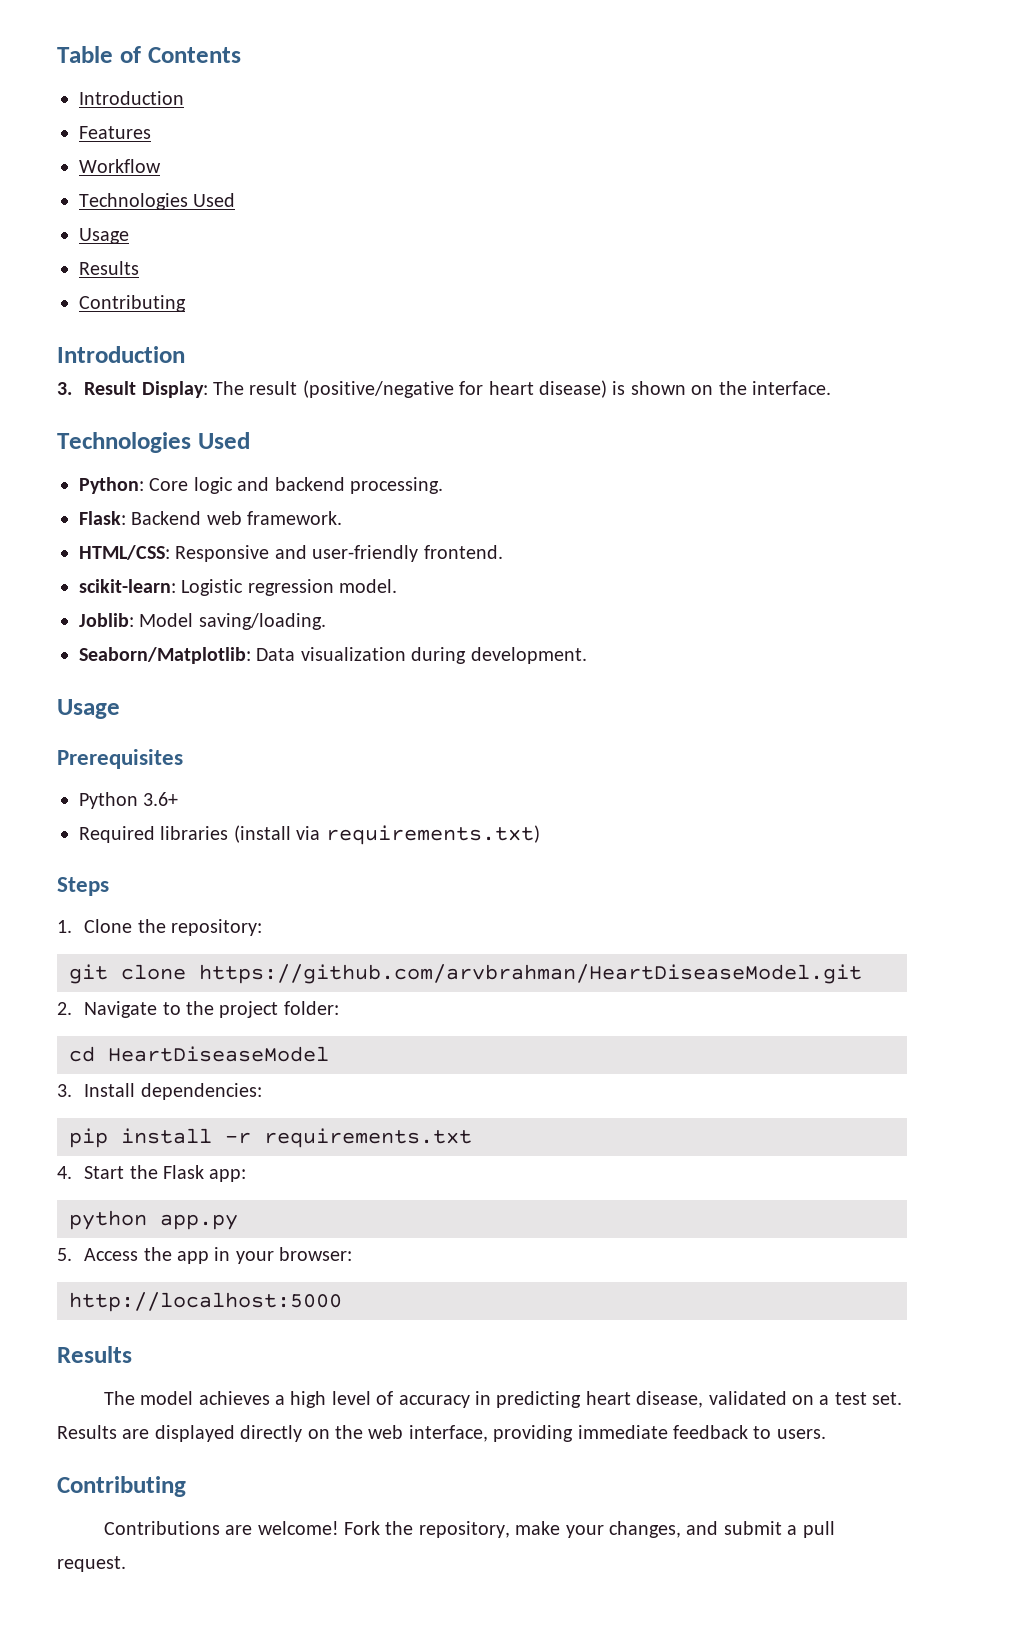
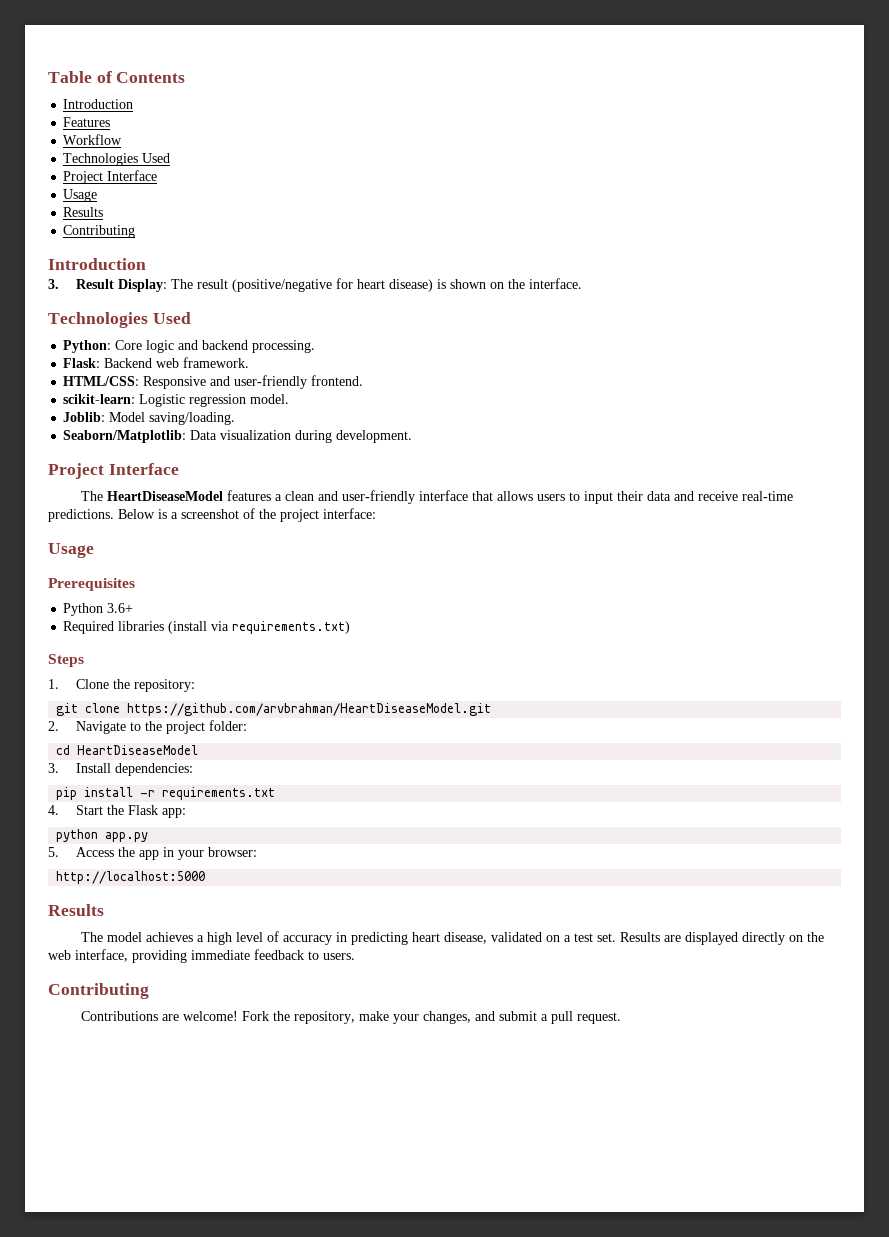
(236, 200) none -> [63,170,158,184] // Project Interface
(587, 655) none -> [48,463,179,479] [80,490,793,504] [48,508,376,522] // Project Interface // The HeartDiseaseModel features a clean and user-friendly interface that allows users to input their data and receive real-time predictions. Below is a screenshot of the project interface:

